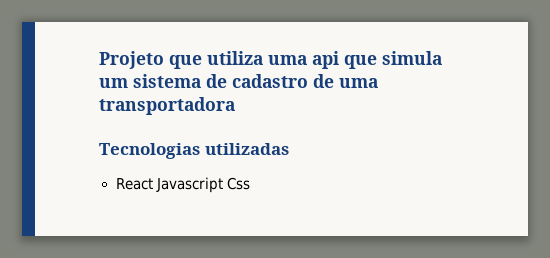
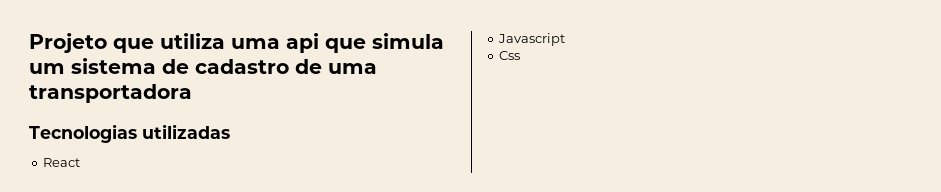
(153, 184) none -> (81, 162) //
(223, 185) none -> (566, 39) //

